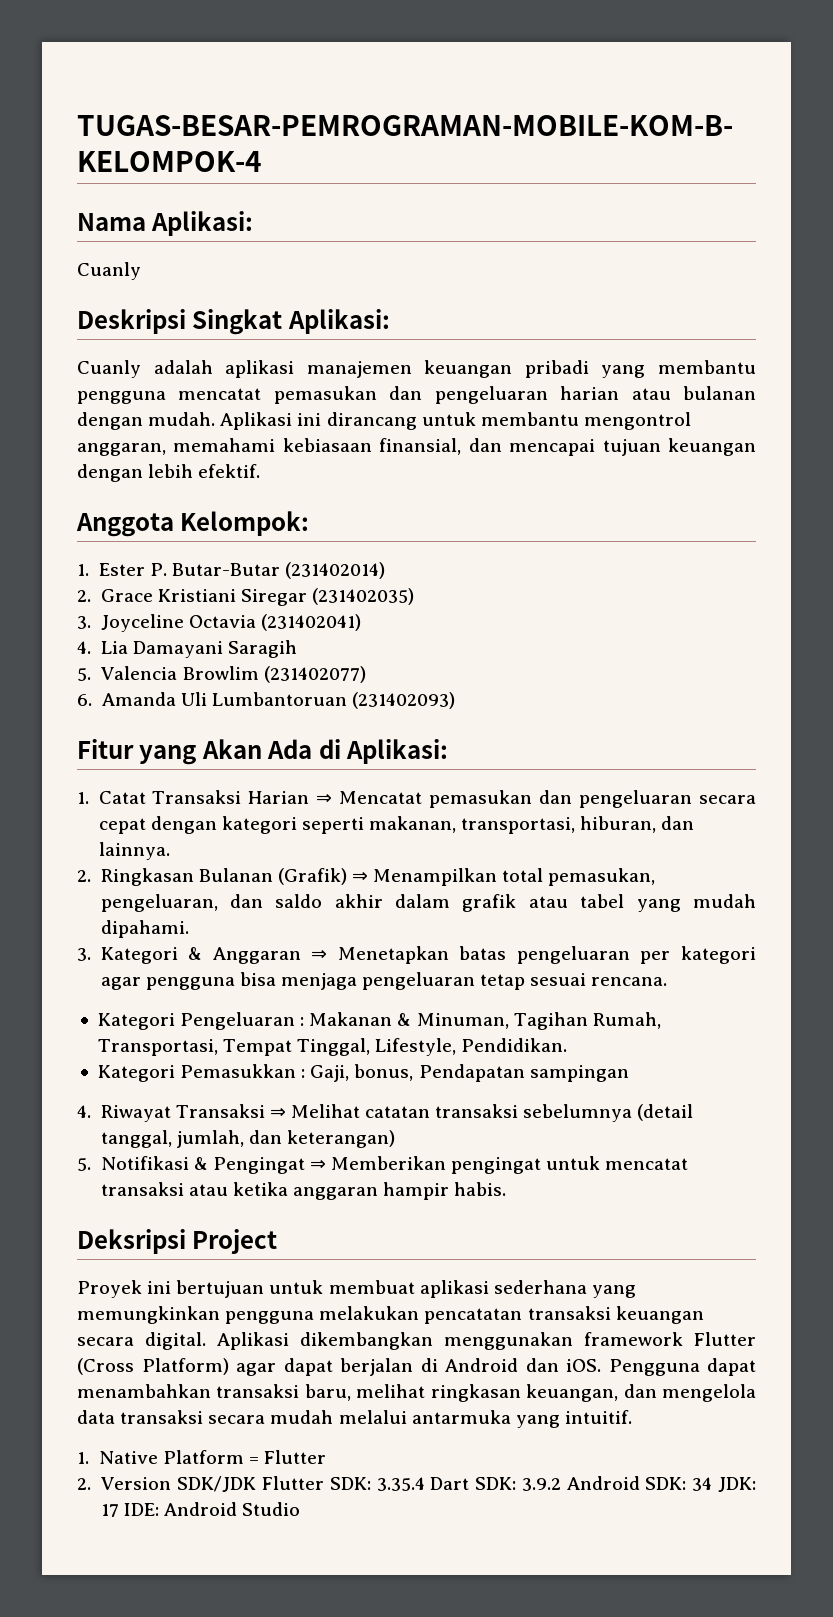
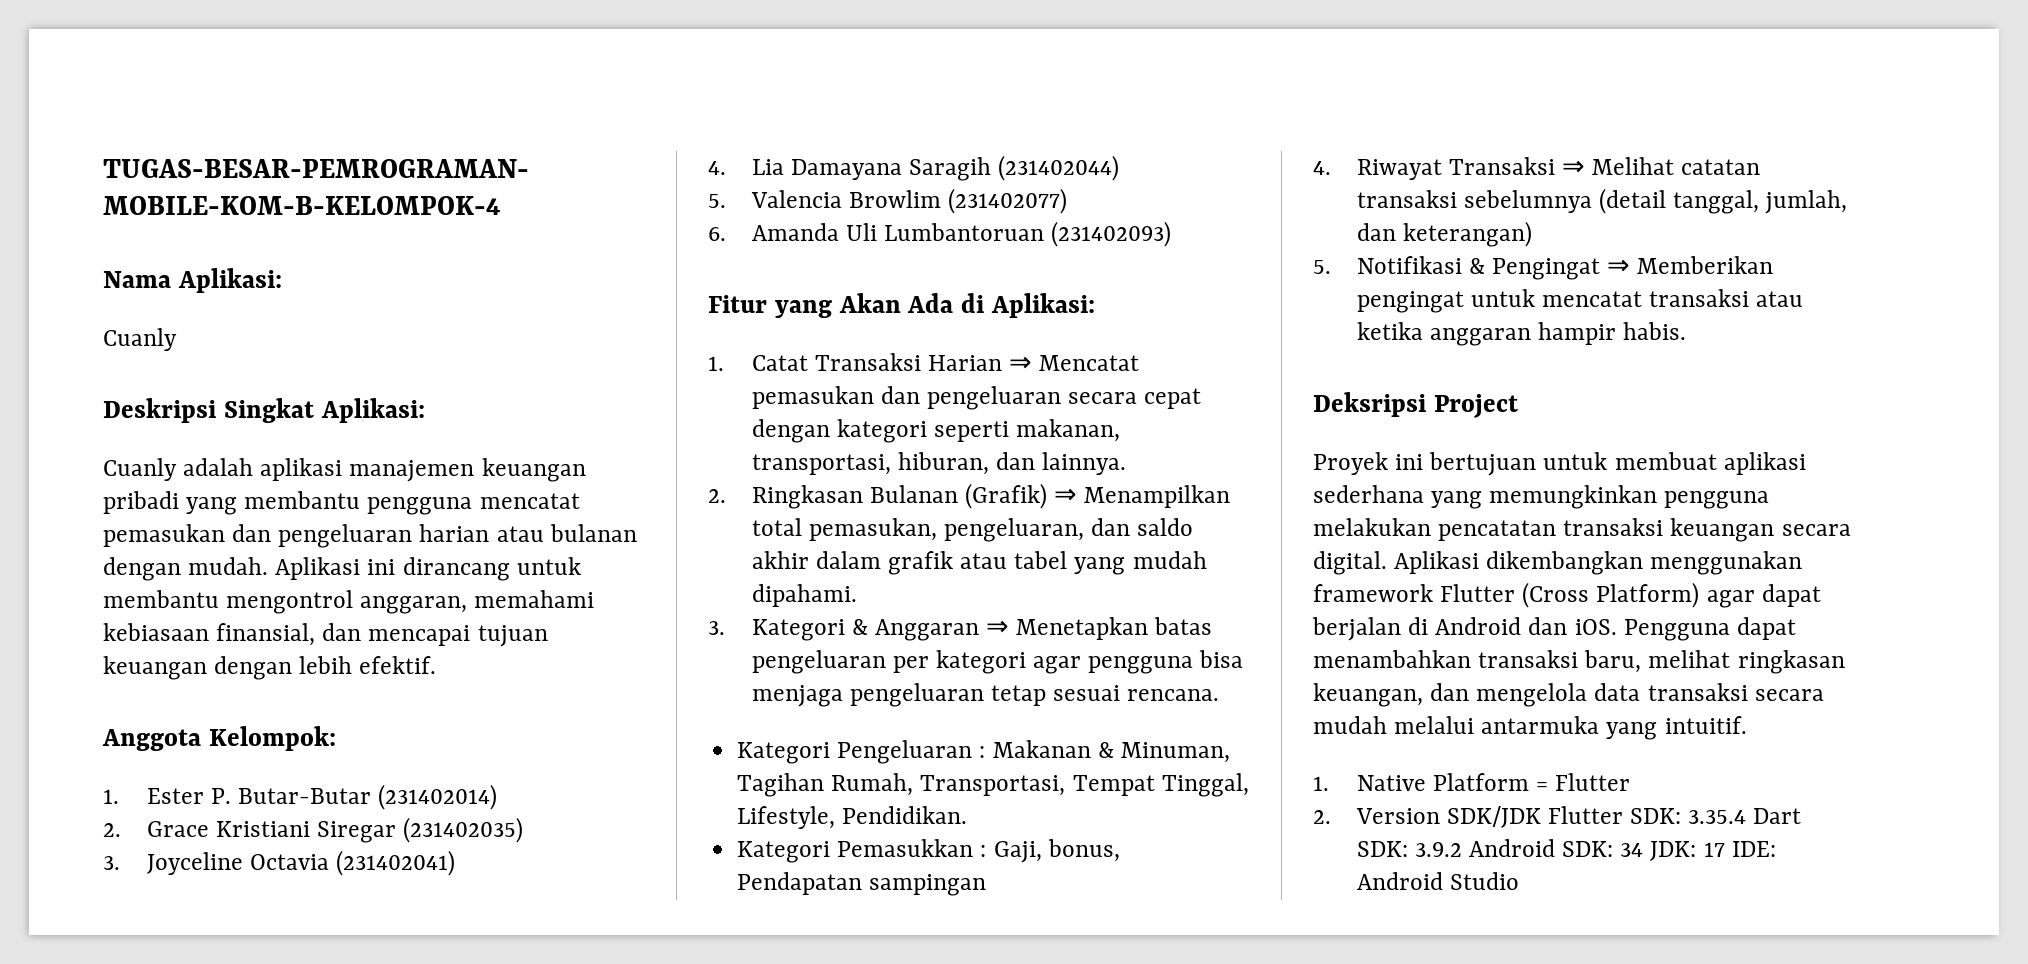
[132,641,223,658] Damayani -> [790,159,902,180] Damayana
(297, 649) none -> [998,155,1120,181] (231402044)

